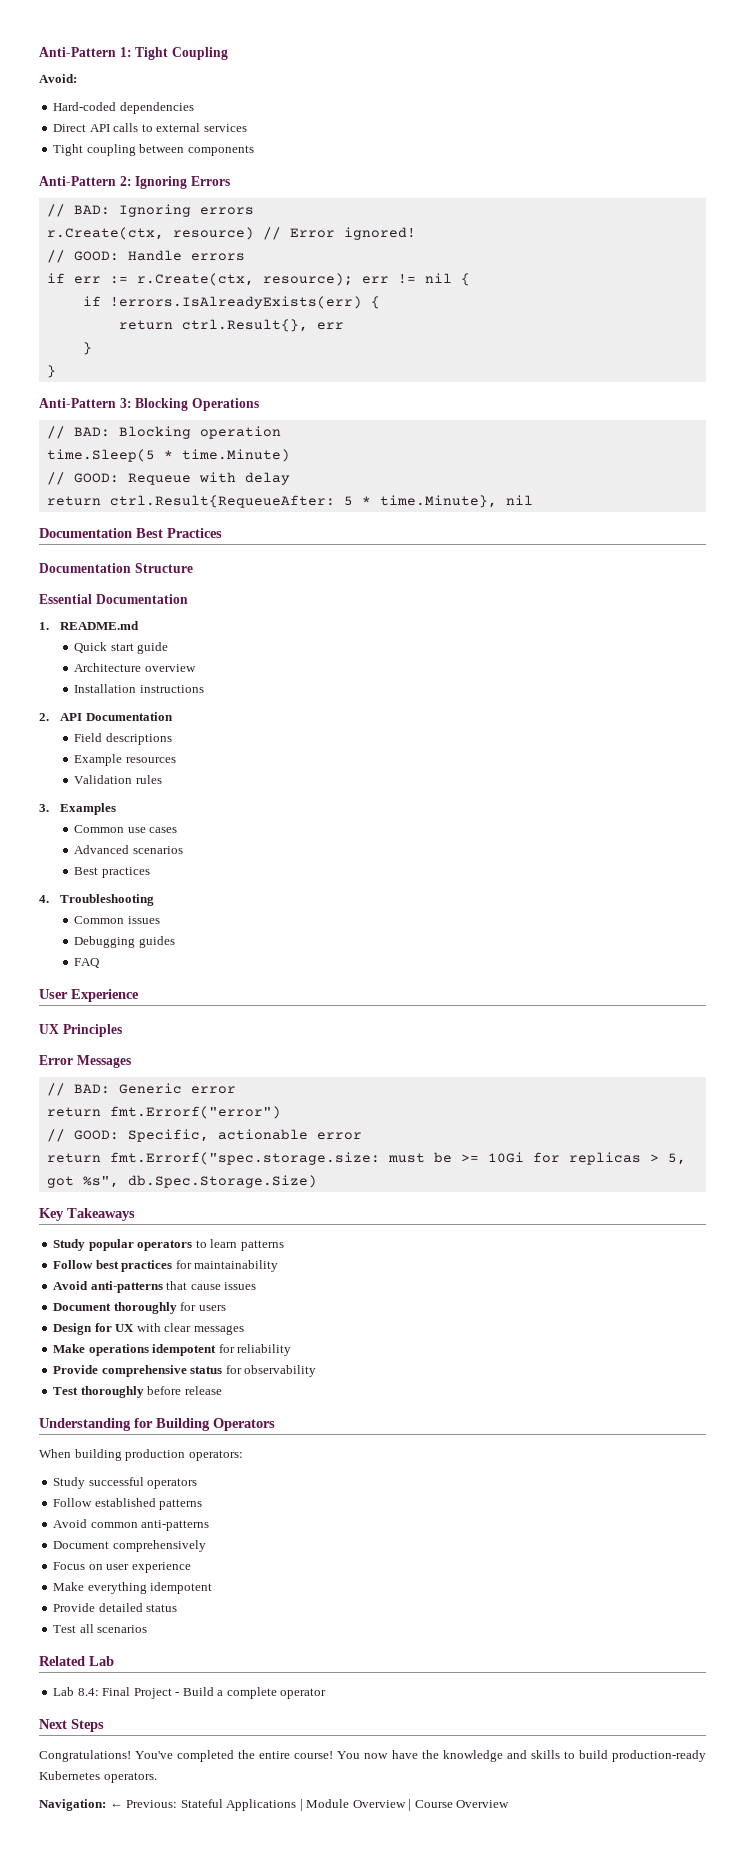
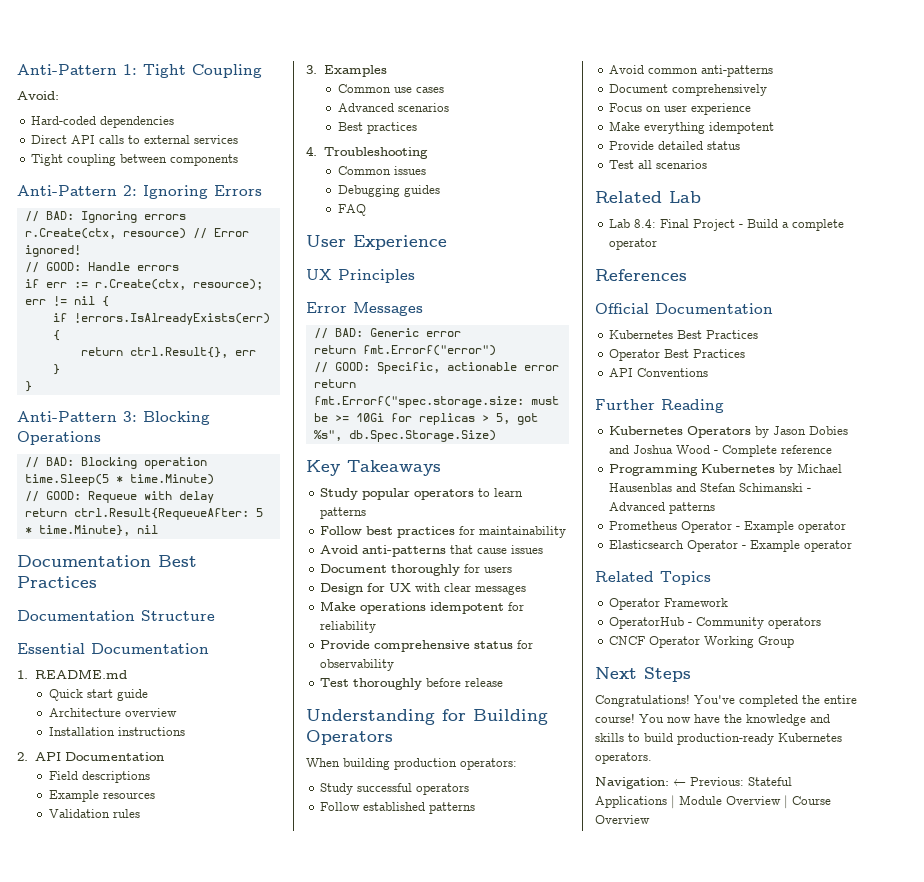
(327, 1693) none -> [595,269,687,281] [595,303,773,314] [609,330,759,339] [609,349,746,361] [609,368,709,377] [595,399,724,413] [609,426,849,438] [609,445,833,457] [609,463,843,476] [609,483,812,492] [609,502,716,514] [609,521,847,533] [609,540,853,552] [595,571,711,585] [609,598,729,610] [609,617,822,629] [609,636,795,648] // References // Official Documentation // Kubernetes Best Practices // Operator Best Practices // API Conventions // Further Reading // Kubernetes Operators by Jason Dobies and Joshua Wood - Complete reference // Programming Kubernetes by Michael Hausenblas and Stefan Schimanski - Advanced patterns // Prometheus Operator - Example operator // Elasticsearch Operator - Example operator // Related Topics // Operator Framework // OperatorHub - Community operators // CNCF Operator Working Group

